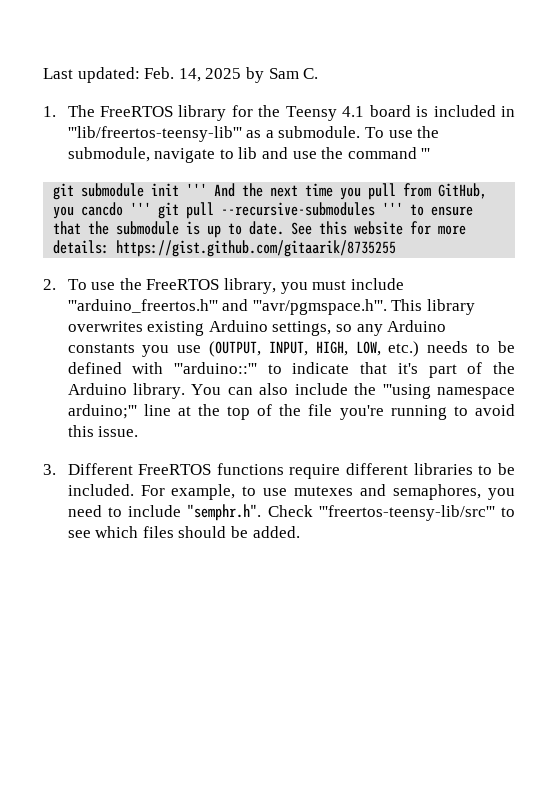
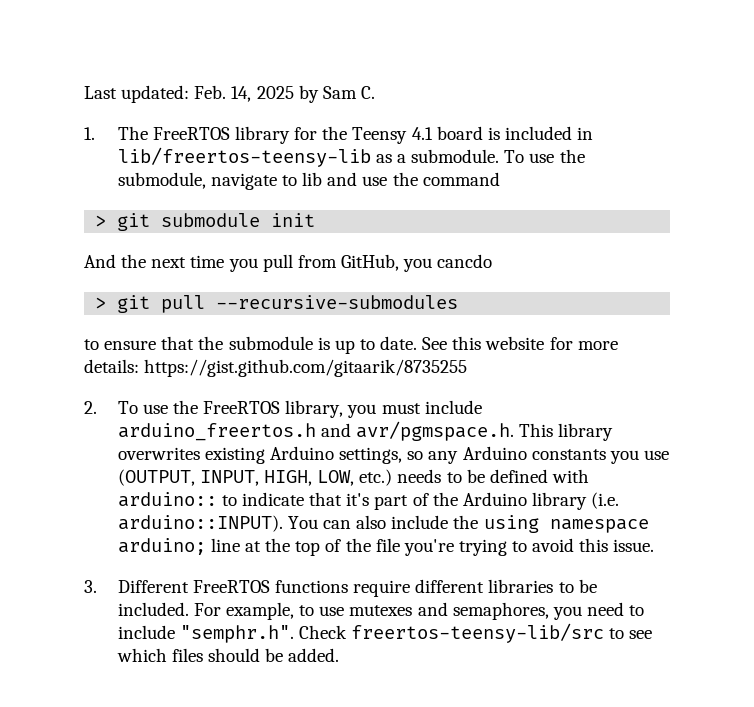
[67,126,242,142] '''lib/freertos-teensy-lib''' -> [117,147,371,167] lib/freertos-teensy-lib
[421,148,431,159] ''' // -> [95,215,107,227] // >
[186,183,208,196] ''' -> (316, 220) //
[130,202,152,215] ''' -> [95,297,107,309] // >
[382,202,404,215] ''' -> (459, 302) //
[67,299,387,315] '''arduino_freertos.h''' and '''avr/pgmspace.h'''. -> [117,421,515,441] arduino_freertos.h and avr/pgmspace.h.
[173,362,257,374] '''arduino::''' -> [117,492,217,507] arduino::
[132,383,185,399] library. -> [531,492,620,510] [117,515,283,532] library (i.e. arduino::INPUT).
[382,384,515,399] [67,404,137,419] '''using namespace arduino;''' -> [483,515,649,533] [117,538,206,555] using namespace arduino;
[390,405,447,420] running -> [458,539,507,556] trying
[318,505,495,521] '''freertos-teensy-lib/src''' -> [351,623,605,643] freertos-teensy-lib/src

